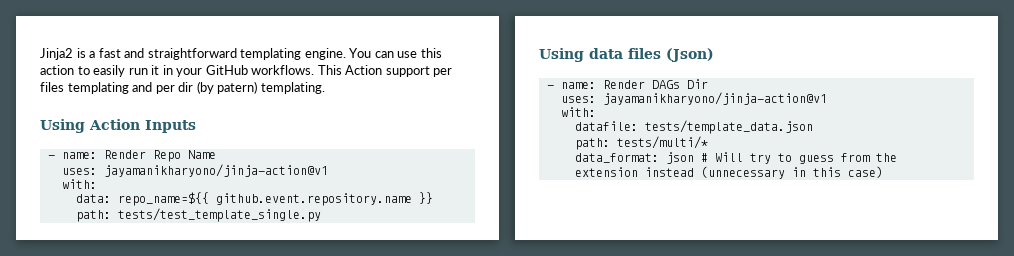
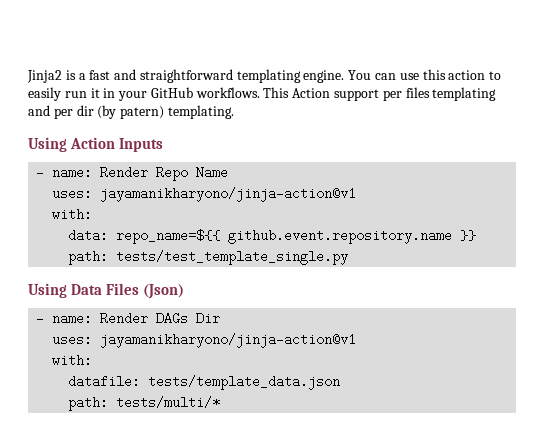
[589,48,661,59] data files -> [71,283,140,295] Data Files
[574,152,897,164] [574,166,883,179] // data_format: json # Will try to guess from the extension instead (unnecessary in this case) -> (221, 402) none

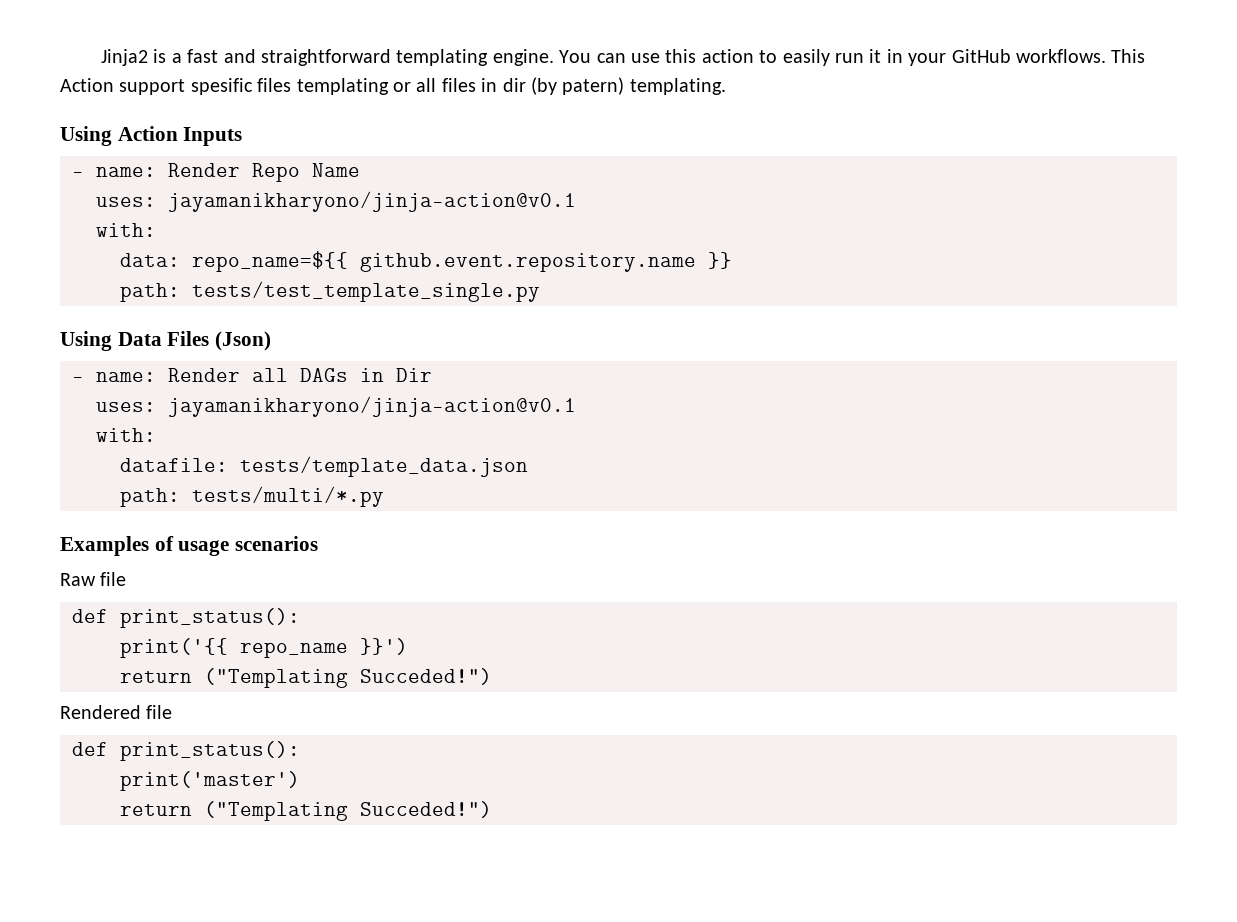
[382,90,402,101] per -> [190,78,253,95] spesific
[28,105,73,119] and per -> [393,78,498,92] or all files in
[100,187,357,202] jayamanikharyono/jinja-action@v1 -> [168,191,576,212] jayamanikharyono/jinja-action@v0.1
[156,312,189,325] DAGs -> [252,368,384,382] all DAGs in
[100,333,357,348] jayamanikharyono/jinja-action@v1 -> [168,396,576,417] jayamanikharyono/jinja-action@v0.1
[116,396,221,409] tests/multi/* -> [192,486,384,507] [60,536,319,556] [60,572,127,586] [72,608,300,628] [120,638,408,658] [120,668,492,688] [60,705,173,719] [72,741,300,761] [120,771,300,791] [120,801,492,821] tests/multi/*.py // Examples of usage scenarios // Raw file // def print_status(): // print('{{ repo_name }}') // return ("Templating Succeded!") // Rendered file // def print_status(): // print('master') // return ("Templating Succeded!")

